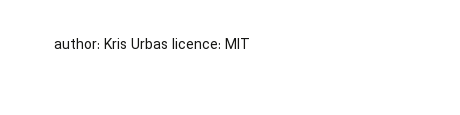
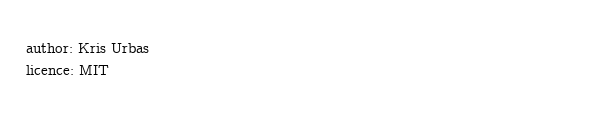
(168, 43) none -> (149, 48) //

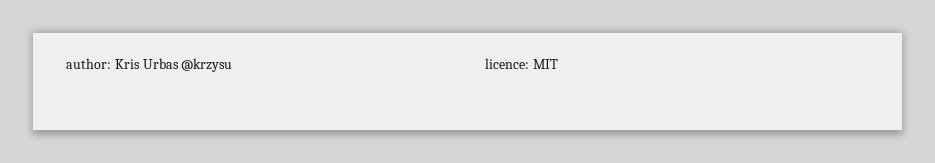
(149, 48) none -> [181,58,233,72] @krzysu

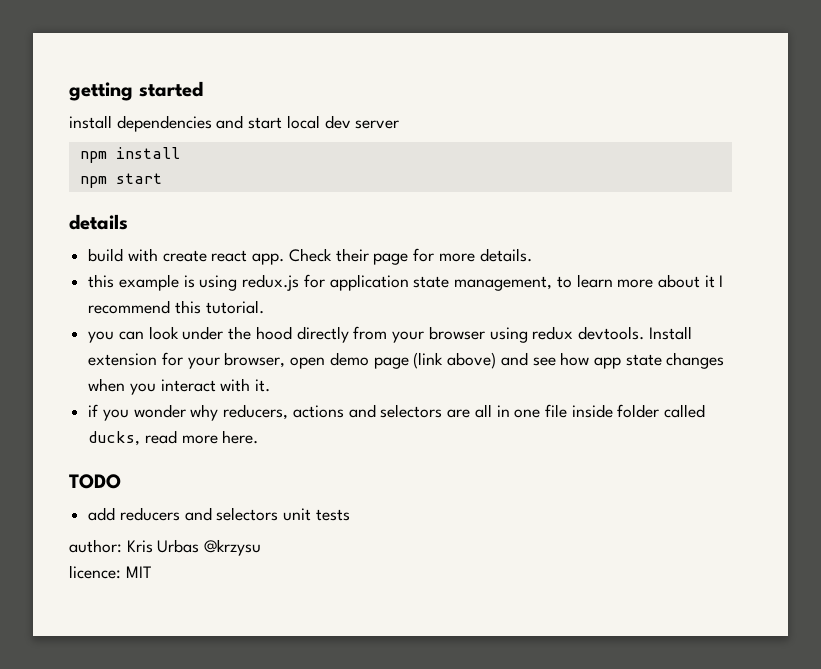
(66, 63) none -> [69,81,203,101] [69,115,400,132] [79,147,180,163] [79,173,162,188] [69,214,128,230] [88,248,532,265] [88,274,724,291] [88,300,264,314] [88,326,692,343] [88,352,725,369] [88,378,271,395] [88,404,706,421] [88,430,259,446] [69,474,121,489] [88,507,350,521] getting started // install dependencies and start local dev server // npm install // npm start // details // build with create react app. Check their page for more details. // this example is using redux.js for application state management, to learn more about it I recommend this tutorial. // you can look under the hood directly from your browser using redux devtools. Install extension for your browser, open demo page (link above) and see how app state changes when you interact with it. // if you wonder why reducers, actions and selectors are all in one file inside folder called ducks, read more here. // TODO // add reducers and selectors unit tests //

